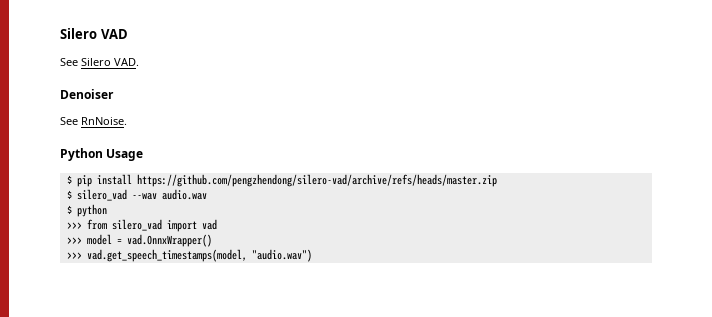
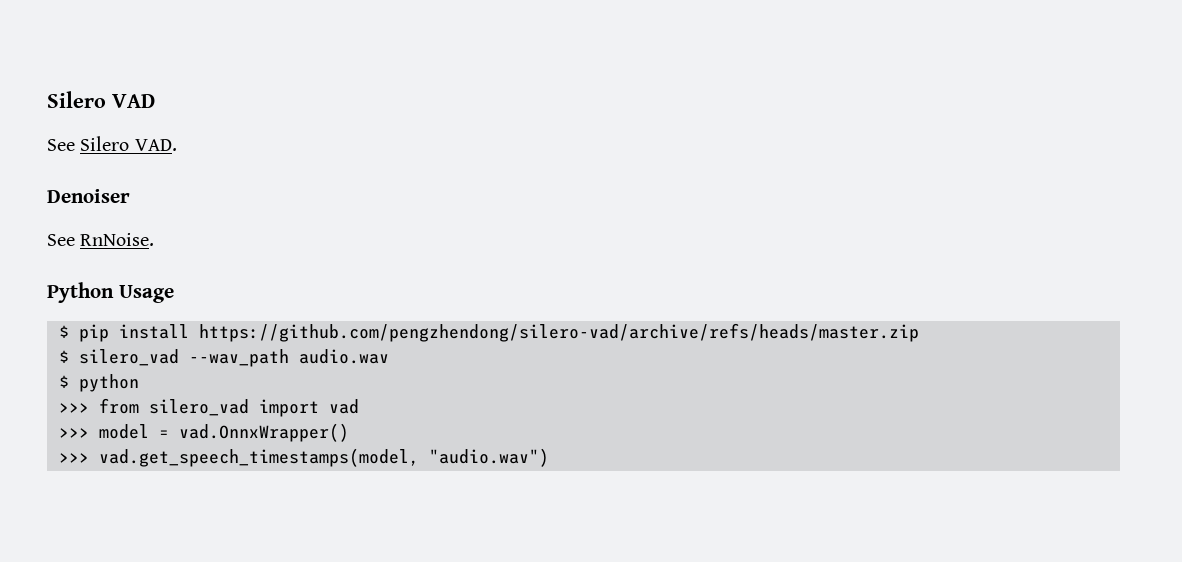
[131,193,157,200] --wav -> [188,349,289,367] --wav_path

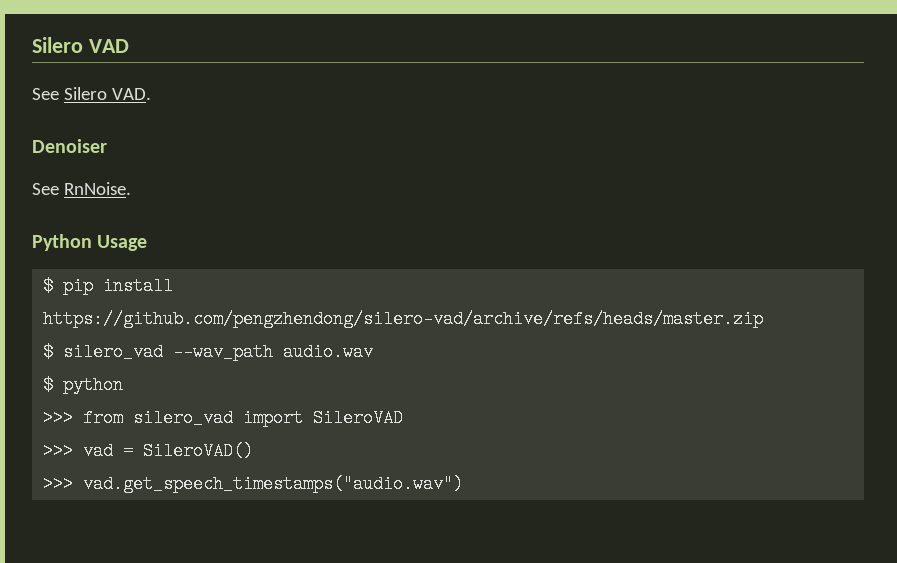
[328,399,359,414] [58,423,349,442] [58,448,549,467] vad // >>> model = vad.OnnxWrapper() // >>> vad.get_speech_timestamps(model, "audio.wav") -> [313,409,404,427] [43,442,254,460] [43,475,464,493] SileroVAD // >>> vad = SileroVAD() // >>> vad.get_speech_timestamps("audio.wav")

